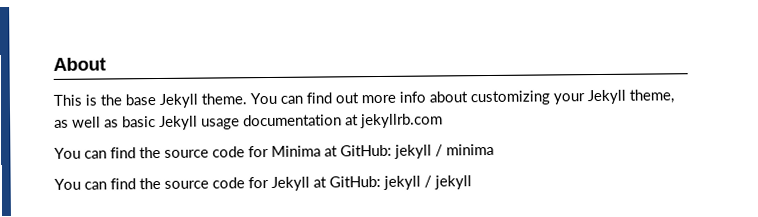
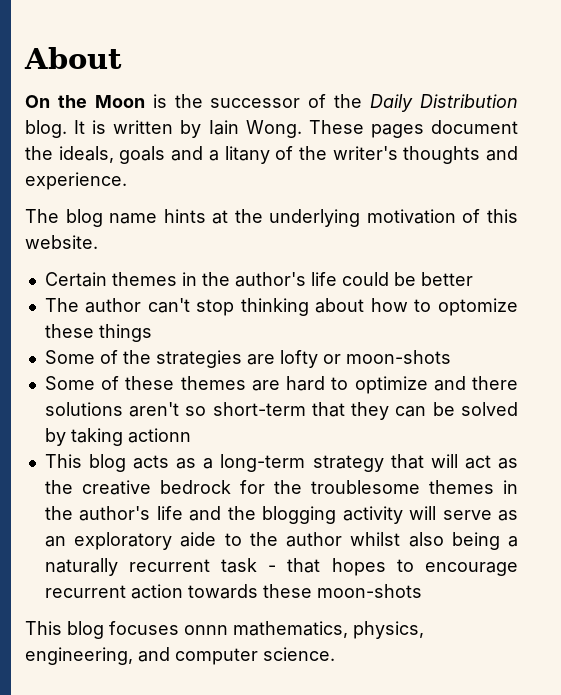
[53,89,674,108] [54,113,443,130] [54,143,494,159] [54,175,472,191] This is the base Jekyll theme. You can find out more info about customizing your Jekyll theme, as well as basic Jekyll usage documentation at jekyllrb.com // You can find the source code for Minima at GitHub: jekyll / minima // You can find the source code for Jekyll at GitHub: jekyll / jekyll -> [25,94,519,112] [25,120,518,138] [25,146,518,164] [25,172,127,190] [25,209,518,227] [25,235,98,249] [44,272,473,287] [44,298,518,316] [44,324,152,342] [44,350,451,368] [44,376,519,394] [44,402,518,420] [44,428,191,446] [44,454,518,472] [44,480,518,495] [44,506,518,524] [44,532,518,550] [44,558,518,576] [44,584,422,599] [25,621,424,639] [25,647,335,665] On the Moon is the successor of the Daily Distribution blog. It is written by Iain Wong. These pages document the ideals, goals and a litany of the writer's thoughts and experience. // The blog name hints at the underlying motivation of this website. // Certain themes in the author's life could be better // The author can't stop thinking about how to optomize these things // Some of the strategies are lofty or moon-shots // Some of these themes are hard to optimize and there solutions aren't so short-term that they can be solved by taking actionn // This blog acts as a long-term strategy that will act as the creative bedrock for the troublesome themes in the author's life and the blogging activity will serve as an exploratory aide to the author whilst also being a naturally recurrent task - that hopes to encourage recurrent action towards these moon-shots // This blog focuses onnn mathematics, physics, engineering, and computer science.

